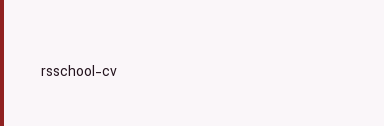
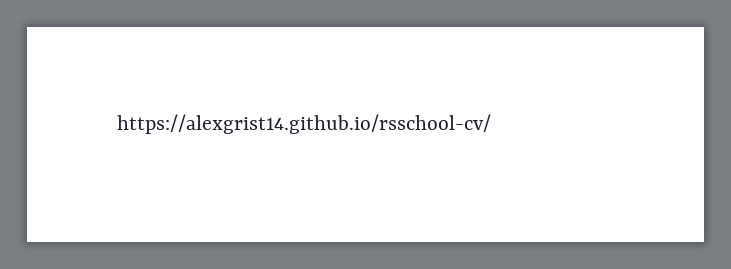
[41,65,117,76] rsschool-cv -> [117,114,491,134] https://alexgrist14.github.io/rsschool-cv/

